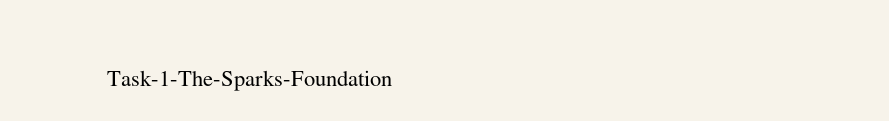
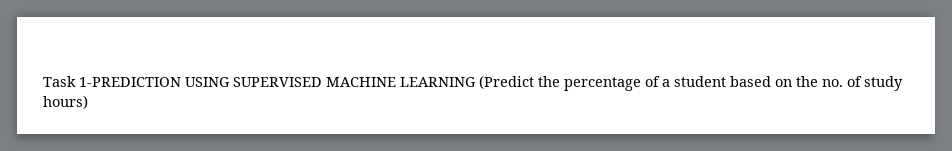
[107,70,392,91] Task-1-The-Sparks-Foundation -> [43,75,903,91] [43,95,88,109] Task 1-PREDICTION USING SUPERVISED MACHINE LEARNING (Predict the percentage of a student based on the no. of study hours)

